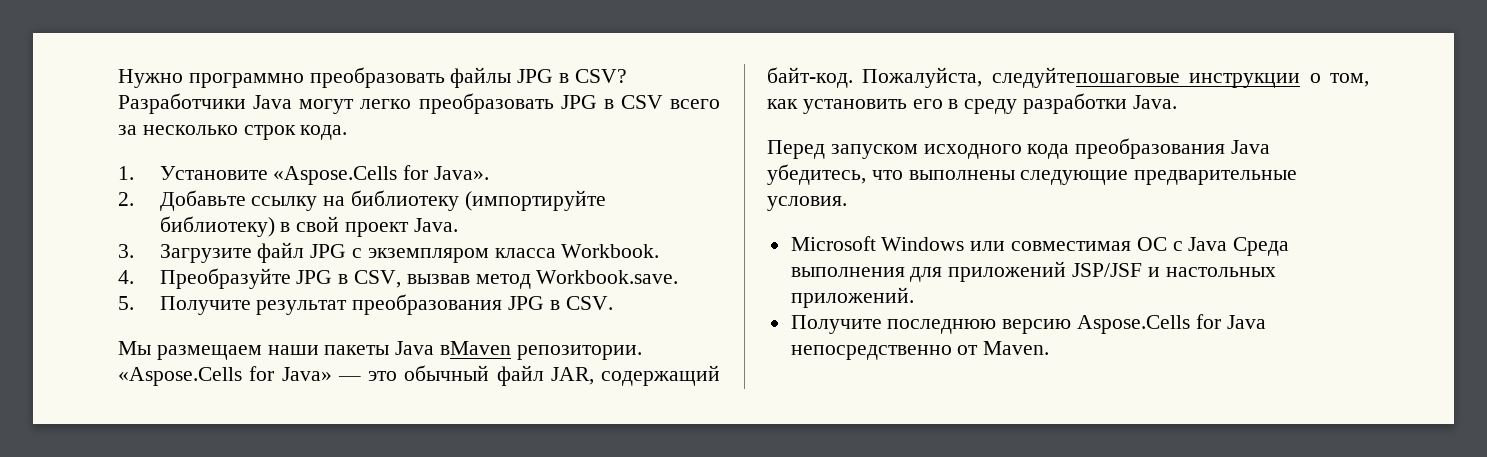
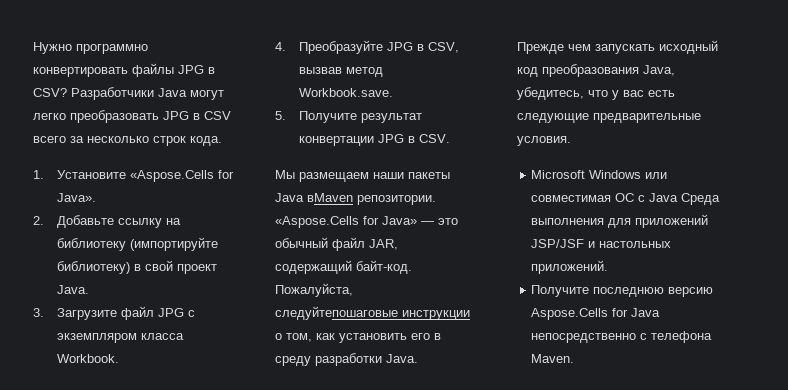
[309,67,445,88] преобразовать -> [33,67,128,77] конвертировать
[352,294,503,315] преобразования -> [298,136,374,146] конвертации
[767,138,1271,159] [767,164,1015,185] Перед запуском исходного кода преобразования Java убедитесь, что выполнены -> [517,40,718,54] [517,64,675,77] [517,87,675,100] Прежде чем запускать исходный код преобразования Java, убедитесь, что у вас есть
[957,345,979,355] от -> [640,331,713,343] с телефона

